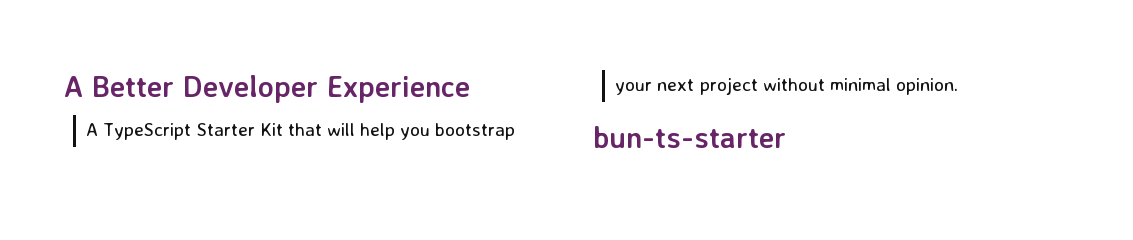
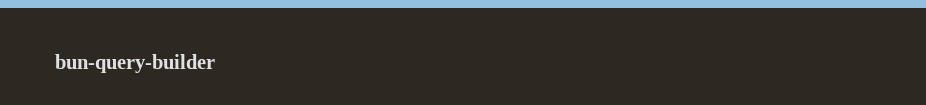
[64,75,470,103] [86,123,516,140] [615,77,958,95] [593,126,786,148] A Better Developer Experience // A TypeScript Starter Kit that will help you bootstrap your next project without minimal opinion. // bun-ts-starter -> [55,54,215,73] bun-query-builder

